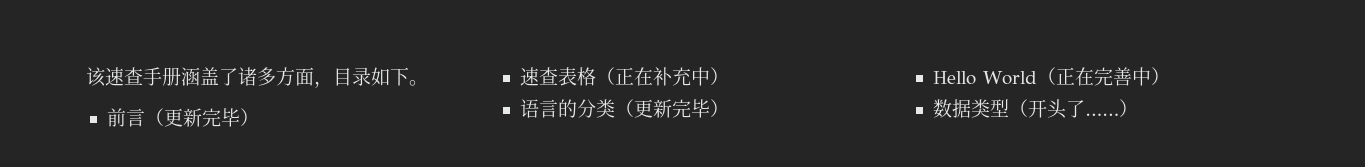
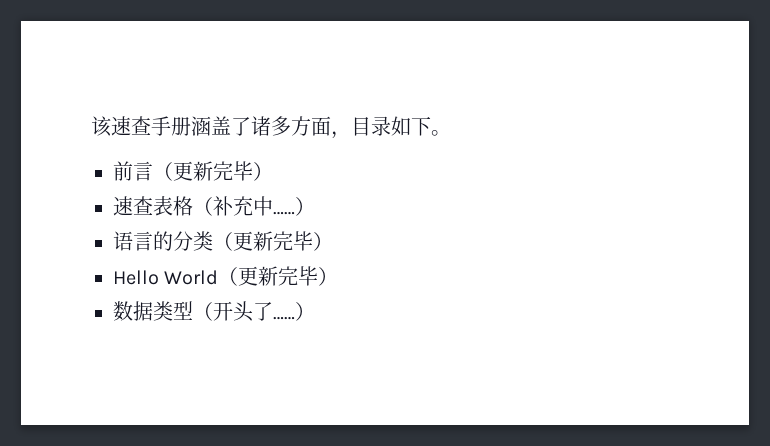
[614,67,710,86] 正在补充中 -> [213,196,295,216] 补充中……
[1055,67,1151,86] 正在完善中 -> [238,266,319,286] 更新完毕

